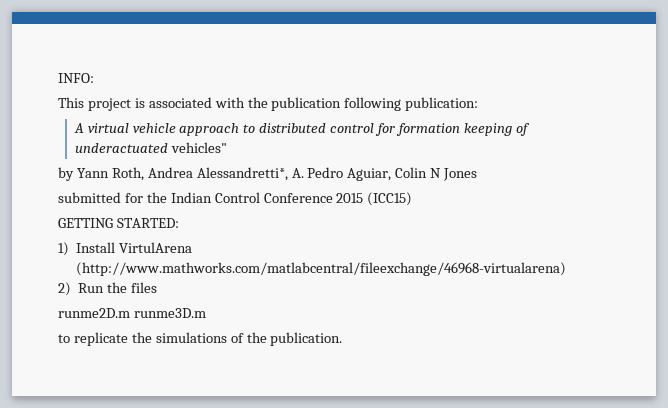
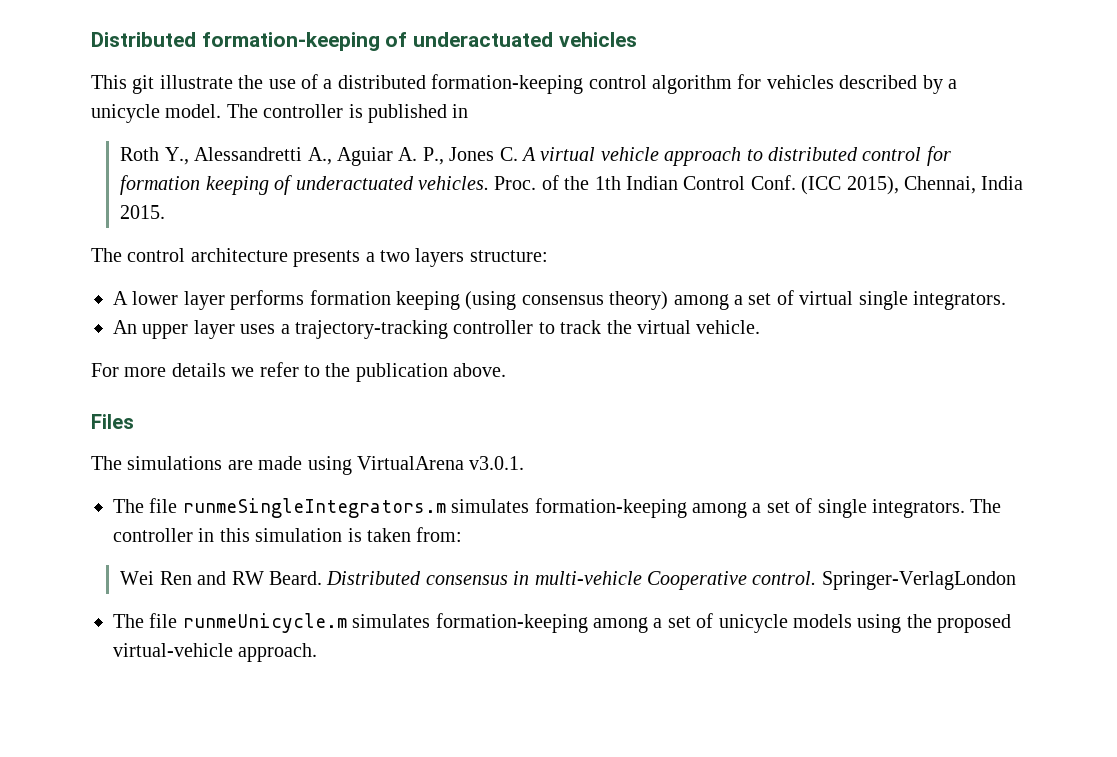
[58,73,94,83] [58,97,479,111] INFO: // This project is associated with the publication following publication: // -> [91,32,637,51] [91,74,957,94] [91,104,469,123] [120,147,518,166] Distributed formation-keeping of underactuated vehicles // This git illustrate the use of a distributed formation-keeping control algorithm for vehicles described by a unicycle model. The controller is published in // Roth Y., Alessandretti A., Aguiar A. P., Jones C.
[170,142,227,153] [58,167,478,181] [58,192,413,206] [58,218,179,228] [58,242,193,256] [76,262,567,276] [58,282,158,296] [58,308,206,318] [58,332,343,346] vehicles" // by Yann Roth, Andrea Alessandretti*, A. Pedro Aguiar, Colin N Jones // submitted for the Indian Control Conference 2015 (ICC15) // GETTING STARTED: // 1) Install VirtulArena (http://www.mathworks.com/matlabcentral/fileexchange/46968-virtualarena) // 2) Run the files // runme2D.m runme3D.m // to replicate the simulations of the publication. -> [418,175,1024,195] [120,205,166,219] [91,248,548,267] [113,290,1006,310] [113,320,761,339] [91,362,507,382] [91,414,134,429] [91,456,525,475] [113,498,1002,518] [113,527,463,542] [120,571,1016,590] [113,613,1012,633] [113,643,318,662] vehicles. Proc. of the 1th Indian Control Conf. (ICC 2015), Chennai, India 2015. // The control architecture presents a two layers structure: // A lower layer performs formation keeping (using consensus theory) among a set of virtual single integrators. // An upper layer uses a trajectory-tracking controller to track the virtual vehicle. // For more details we refer to the publication above. // Files // The simulations are made using VirtualArena v3.0.1. // The file runmeSingleIntegrators.m simulates formation-keeping among a set of single integrators. The controller in this simulation is taken from: // Wei Ren and RW Beard. Distributed consensus in multi-vehicle Cooperative control. Springer-VerlagLondon // The file runmeUnicycle.m simulates formation-keeping among a set of unicycle models using the proposed virtual-vehicle approach.

